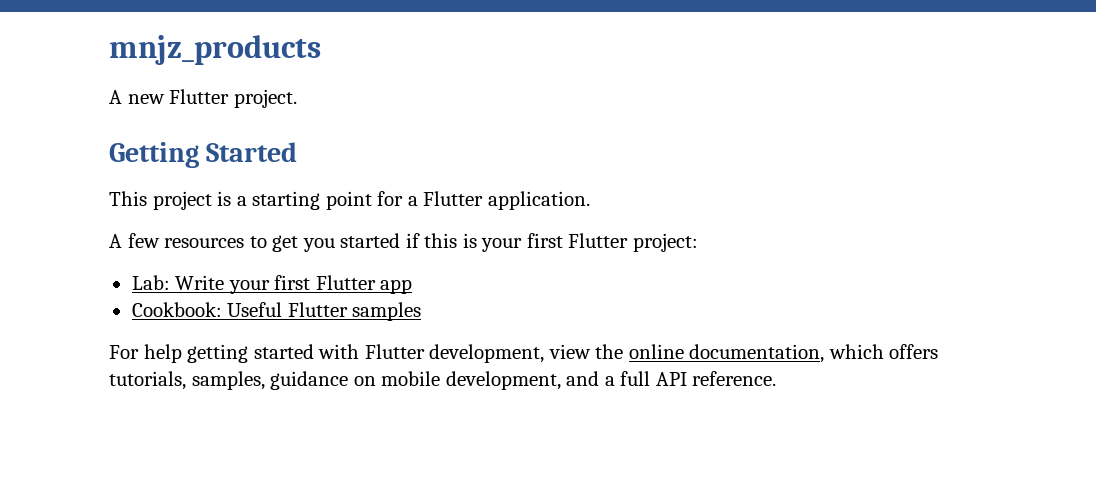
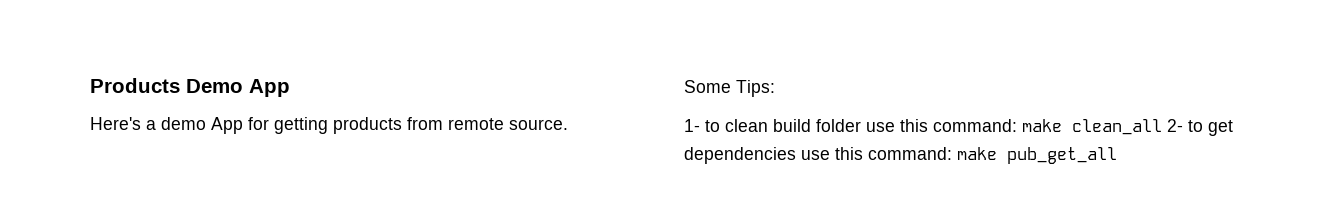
[109,35,321,65] [109,89,297,108] [109,142,298,168] [109,191,590,210] [109,233,698,252] [131,275,413,294] [131,302,422,321] [109,344,939,363] [109,371,777,390] mnjz_products // A new Flutter project. // Getting Started // This project is a starting point for a Flutter application. // A few resources to get you started if this is your first Flutter project: // Lab: Write your first Flutter app // Cookbook: Useful Flutter samples // For help getting started with Flutter development, view the online documentation, which offers tutorials, samples, guidance on mobile development, and a full API reference. -> [90,78,290,97] [90,117,568,134] [684,80,775,97] [684,119,1233,136] [684,147,1117,164] Products Demo App // Here's a demo App for getting products from remote source. // Some Tips: // 1- to clean build folder use this command: make clean_all 2- to get dependencies use this command: make pub_get_all

